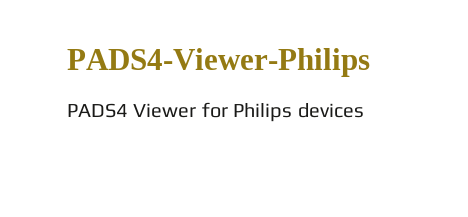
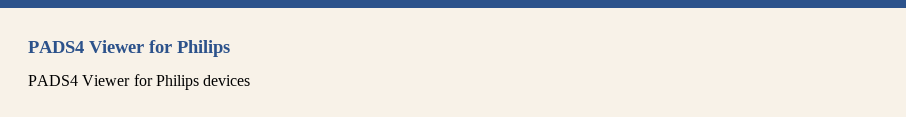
[67,48,370,77] PADS4-Viewer-Philips -> [28,40,230,57] PADS4 Viewer for Philips

